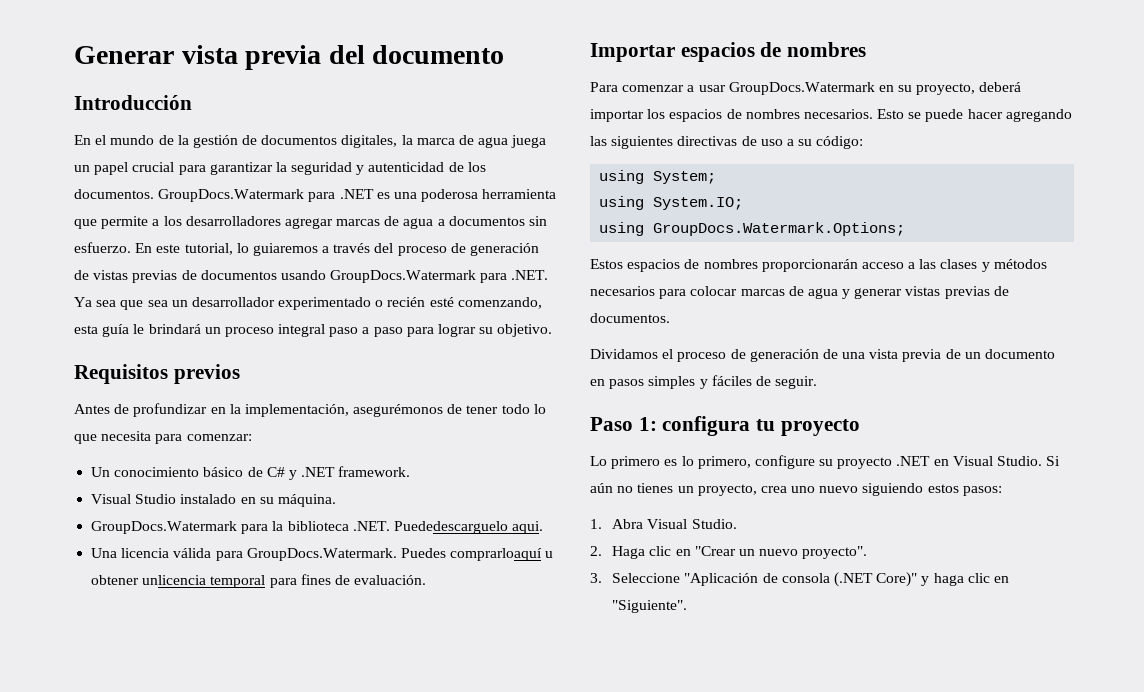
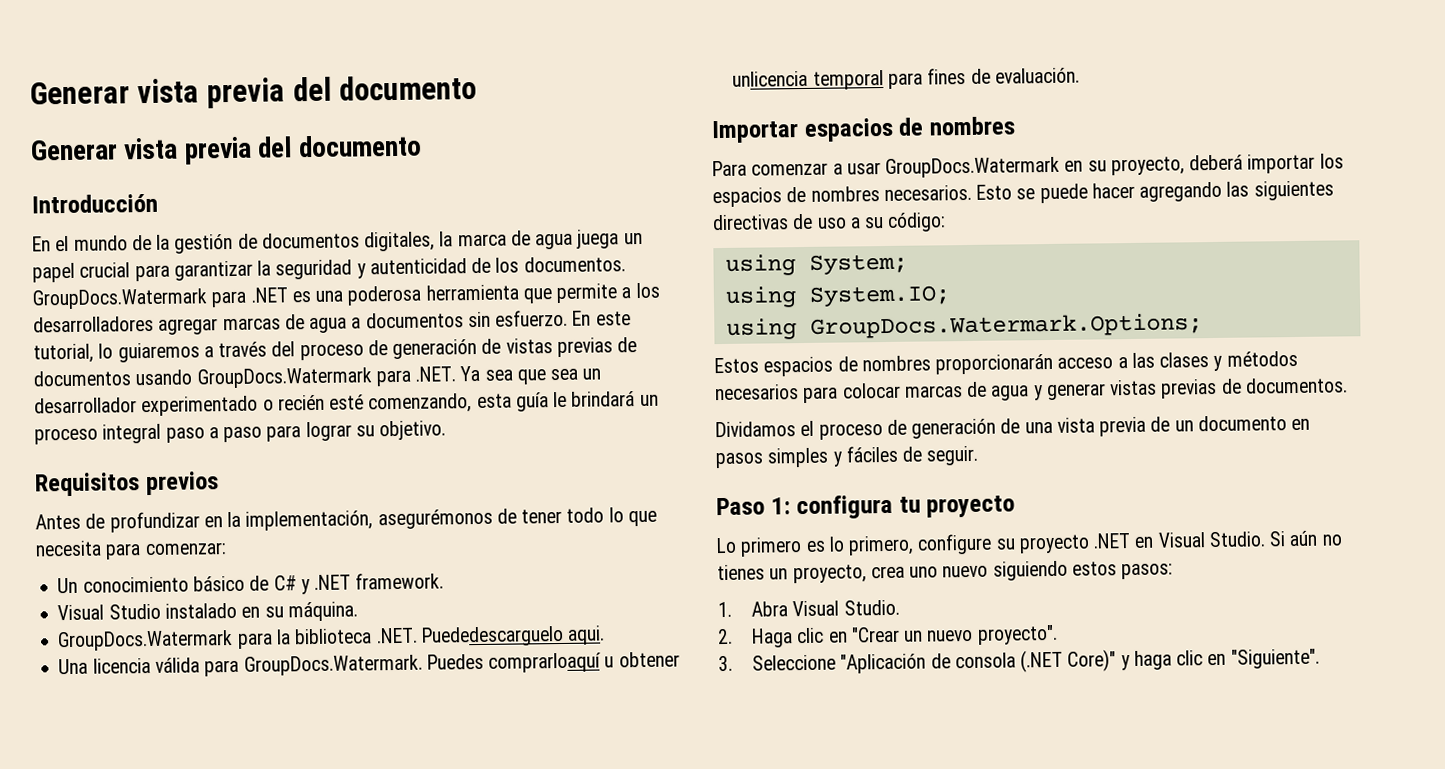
[74,45,505,70] Generar vista previa del documento -> [30,74,477,109] [30,134,422,165] Generar vista previa del documento // Generar vista previa del documento

